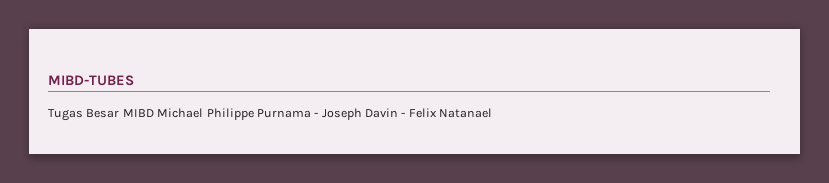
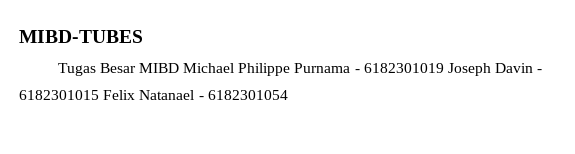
(319, 114) none -> [363,63,444,73] 6182301019
(406, 114) none -> [19,90,99,100] 6182301015
(493, 113) none -> [198,90,288,100] - 6182301054

